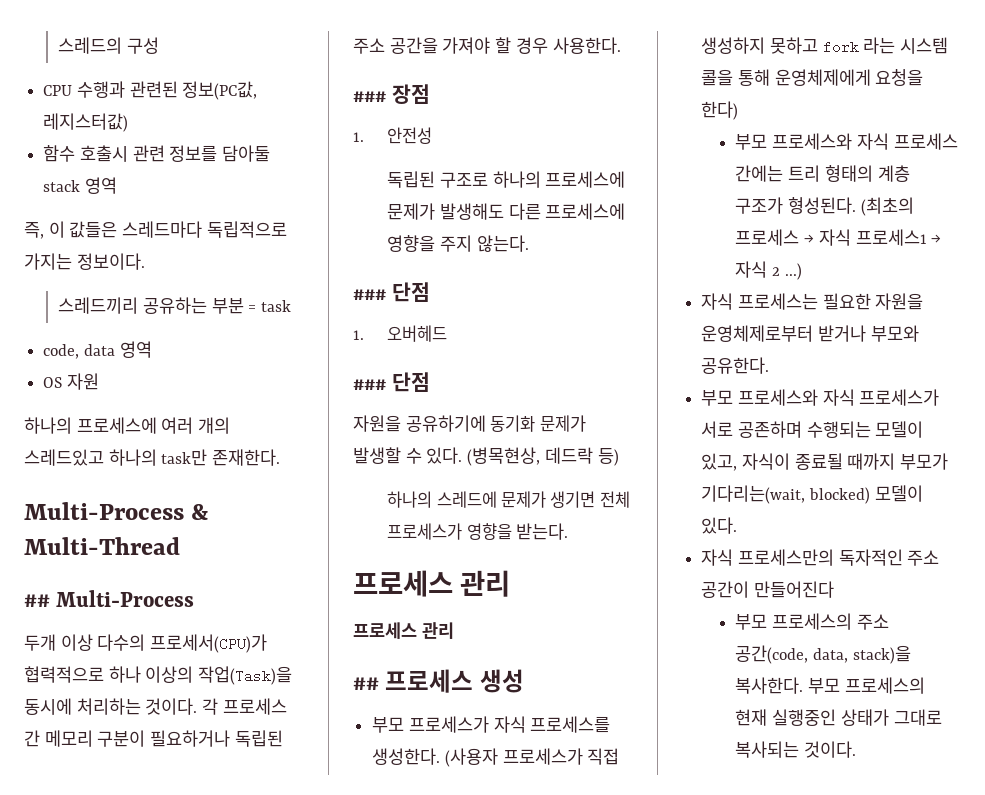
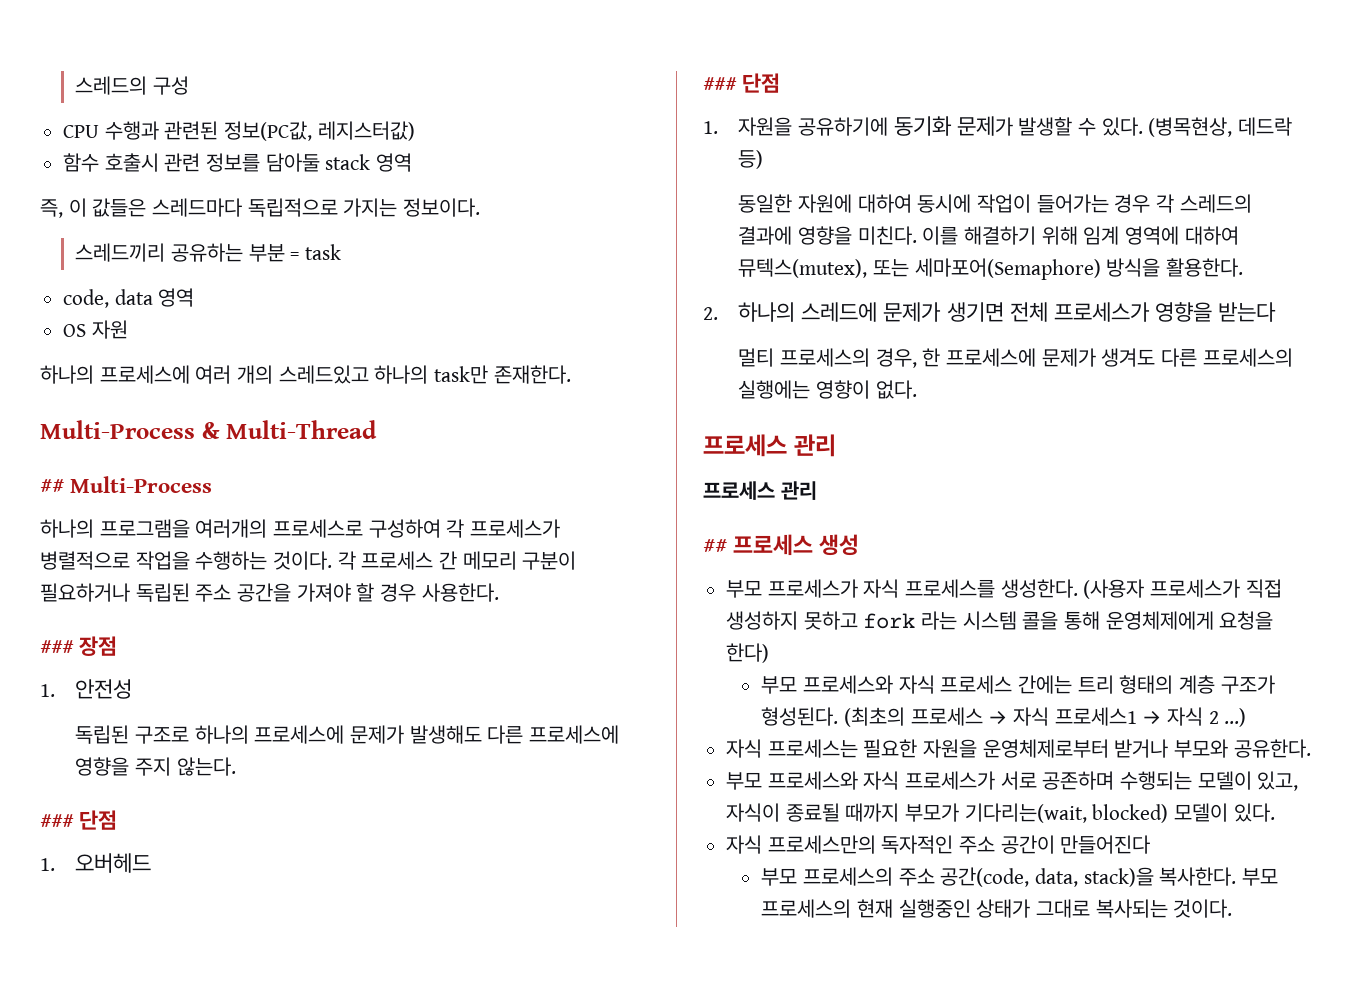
[24,634,268,653] [24,666,293,685] [24,698,141,715] 두개 이상 다수의 프로세서(CPU)가 협력적으로 하나 이상의 작업(Task)을 동시에 처리하는 -> [40,519,561,538] [40,551,268,570] 하나의 프로그램을 여러개의 프로세스로 구성하여 각 프로세스가 병렬적으로 작업을 수행하는
(430, 382) none -> [703,121,718,134] 1.
(619, 457) none -> [738,194,1252,213] [738,226,1239,245] [738,258,1243,280] [703,307,718,320] 동일한 자원에 대하여 동시에 작업이 들어가는 경우 각 스레드의 결과에 영향을 미친다. 이를 해결하기 위해 임계 영역에 대하여 뮤텍스(mutex), 또는 세마포어(Semaphore) 방식을 활용한다. // 2.
[516,523,569,540] 받는다. -> [1217,302,1276,322] [738,348,1293,368] [738,380,917,399] 받는다 // 멀티 프로세스의 경우, 한 프로세스에 문제가 생겨도 다른 프로세스의 실행에는 영향이 없다.

